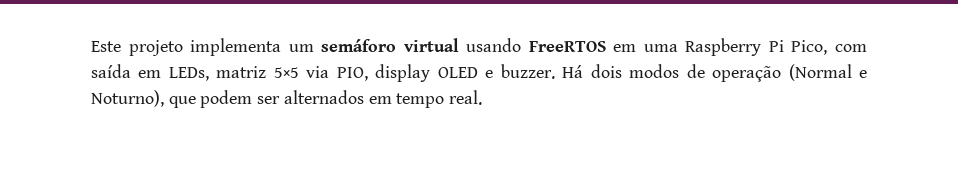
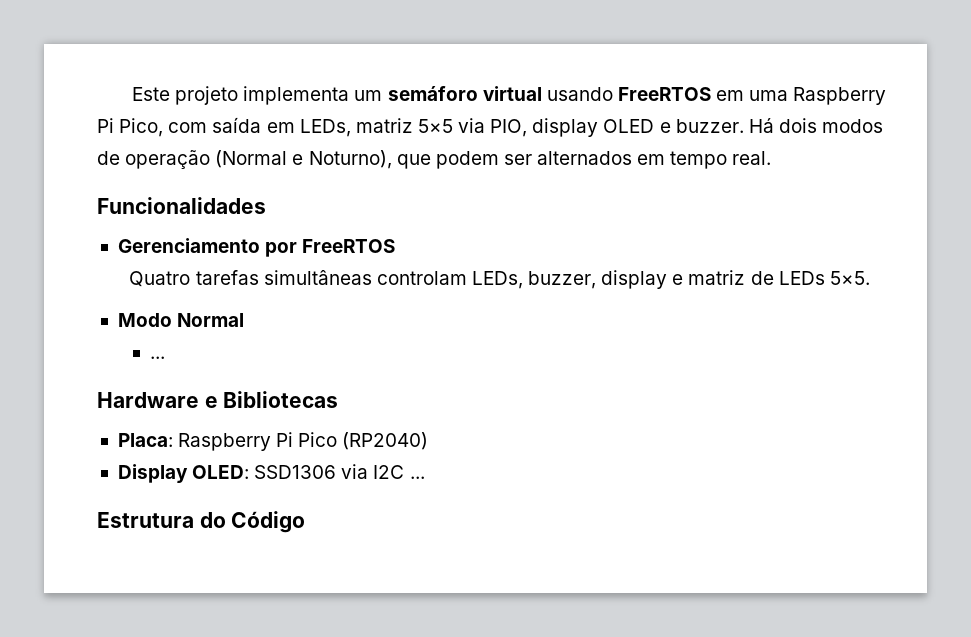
(483, 97) none -> [97,197,266,214] [117,238,396,257] [129,270,870,289] [117,313,245,327] [150,356,166,359] [97,391,339,408] [117,432,429,451] [117,464,425,483] [97,511,306,533] // Funcionalidades // Gerenciamento por FreeRTOS // Quatro tarefas simultâneas controlam LEDs, buzzer, display e matriz de LEDs 5×5. // Modo Normal // ... // Hardware e Bibliotecas // Placa: Raspberry Pi Pico (RP2040) // Display OLED: SSD1306 via I2C ... // Estrutura do Código

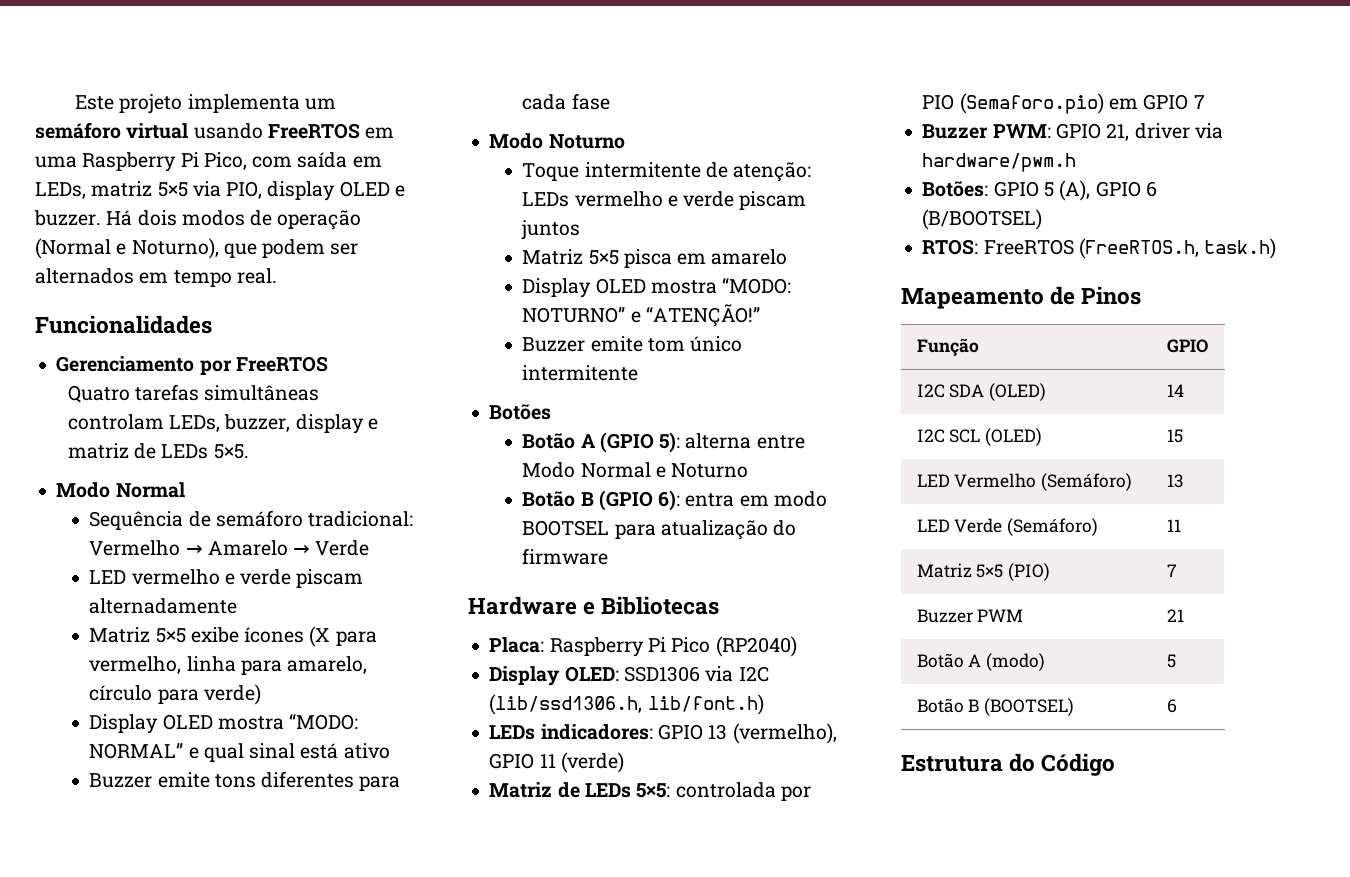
[150,356,166,359] ... -> [89,510,414,530] [89,540,370,556] [89,569,364,588] [89,598,238,614] [89,626,377,647] [89,656,368,675] [89,684,261,705] [89,713,359,734] [89,743,390,762] [89,771,401,791] [522,93,610,110] [489,133,625,149] [522,162,812,182] [522,191,807,210] [521,220,581,240] [522,249,788,268] [522,277,792,298] [522,304,760,327] [522,336,743,352] [522,365,639,381] [489,404,552,420] [522,432,805,453] [522,462,749,478] [522,490,827,511] [522,520,797,540] [522,548,609,565] Sequência de semáforo tradicional: Vermelho → Amarelo → Verde // LED vermelho e verde piscam alternadamente // Matriz 5×5 exibe ícones (X para vermelho, linha para amarelo, círculo para verde) // Display OLED mostra “MODO: NORMAL” e qual sinal está ativo // Buzzer emite tons diferentes para cada fase // Modo Noturno // Toque intermitente de atenção: LEDs vermelho e verde piscam juntos // Matriz 5×5 pisca em amarelo // Display OLED mostra “MODO: NOTURNO” e “ATENÇÃO!” // Buzzer emite tom único intermitente // Botões // Botão A (GPIO 5): alterna entre Modo Normal e Noturno // Botão B (GPIO 6): entra em modo BOOTSEL para atualização do firmware
[409,476,425,479] ... -> [489,694,764,715] [489,723,837,744] [489,752,624,773] [489,782,811,801] [922,93,1205,114] [922,123,1223,141] [922,153,1077,172] [922,180,1157,201] [922,209,1043,230] [922,238,1277,259] [901,286,1142,309] [916,338,979,356] [1166,339,1208,353] [916,383,1046,401] [1166,384,1184,397] [916,428,1042,446] [1166,429,1183,443] [916,473,1132,491] [1166,474,1183,488] [916,518,1098,536] [1166,519,1181,532] [916,563,1050,581] [1166,564,1177,577] [916,609,1024,623] [1166,609,1184,622] [916,653,1045,671] [1166,654,1176,668] [916,698,1074,716] [1166,699,1177,713] (lib/ssd1306.h, lib/font.h) // LEDs indicadores: GPIO 13 (vermelho), GPIO 11 (verde) // Matriz de LEDs 5×5: controlada por PIO (Semaforo.pio) em GPIO 7 // Buzzer PWM: GPIO 21, driver via hardware/pwm.h // Botões: GPIO 5 (A), GPIO 6 (B/BOOTSEL) // RTOS: FreeRTOS (FreeRTOS.h, task.h) // Mapeamento de Pinos // Função | GPIO // I2C SDA (OLED) | 14 // I2C SCL (OLED) | 15 // LED Vermelho (Semáforo) | 13 // LED Verde (Semáforo) | 11 // Matriz 5×5 (PIO) | 7 // Buzzer PWM | 21 // Botão A (modo) | 5 // Botão B (BOOTSEL) | 6

